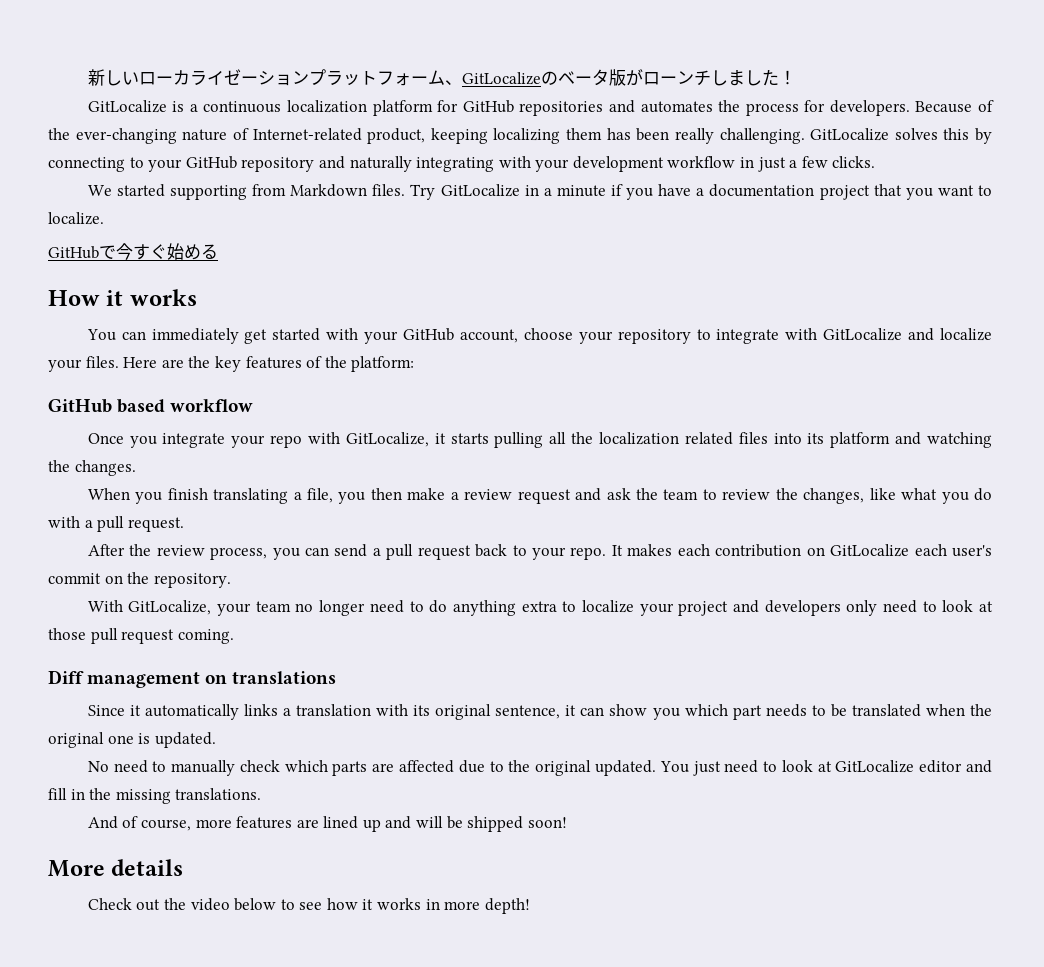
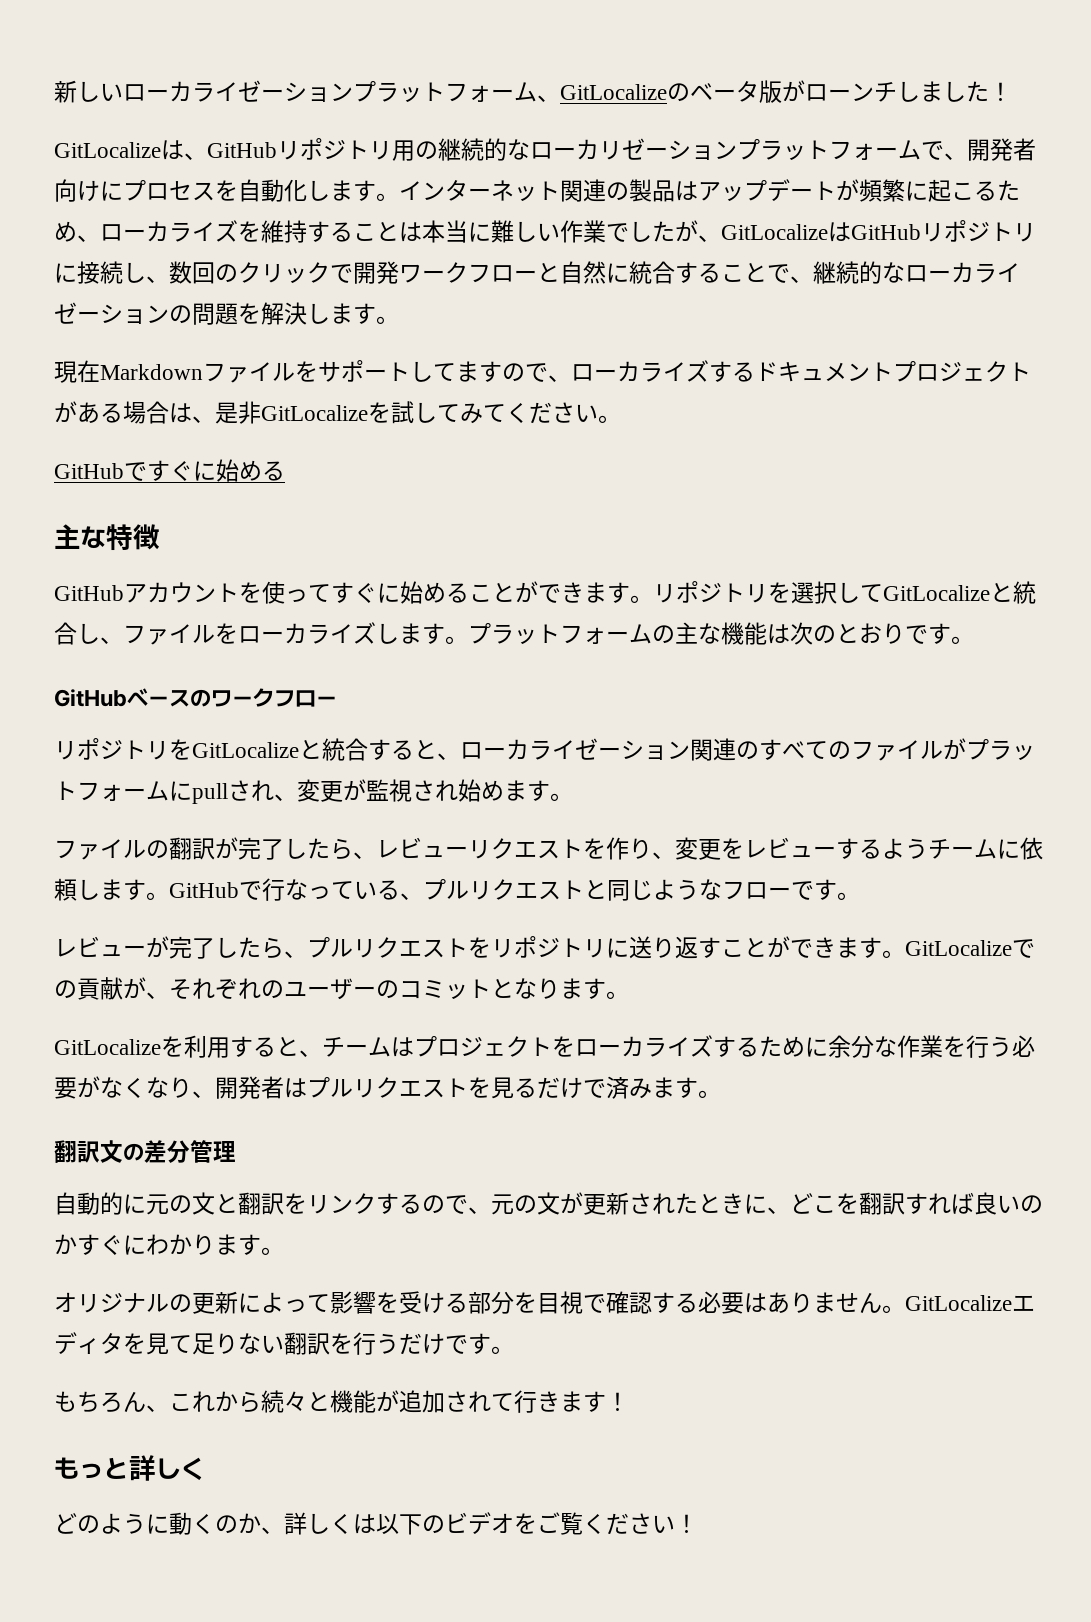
[172,100,995,116] [48,128,992,144] [48,156,876,172] [87,184,993,200] [48,212,104,225] [48,243,167,260] is a continuous localization platform for GitHub repositories and automates the process for developers. Because of the ever-changing nature of Internet-related product, keeping localizing them has been really challenging. GitLocalize solves this by connecting to your GitHub repository and naturally integrating with your development workflow in just a few clicks. // We started supporting from Markdown files. Try GitLocalize in a minute if you have a documentation project that you want to localize. // GitHubで今すぐ -> [161,138,1036,161] [54,179,1020,202] [54,220,1036,243] [54,261,1020,284] [54,302,399,325] [54,360,1031,383] [54,401,621,424] [54,460,216,481] は、GitHubリポジトリ用の継続的なローカリゼーションプラットフォームで、開発者向けにプロセスを自動化します。インターネット関連の製品はアップデートが頻繁に起こるため、ローカライズを維持することは本当に難しい作業でしたが、GitLocalizeはGitHubリポジトリに接続し、数回のクリックで開発ワークフローと自然に統合することで、継続的なローカライゼーションの問題を解決します。 // 現在Markdownファイルをサポートしてますので、ローカライズするドキュメントプロジェクトがある場合は、是非GitLocalizeを試してみてください。 // GitHubですぐに
[48,289,197,306] [86,328,992,344] [48,356,415,372] [48,399,254,413] [87,432,993,448] [48,460,136,476] [87,488,993,504] [48,516,184,532] [87,544,993,560] [48,572,231,588] [87,600,993,616] [48,628,234,644] [48,670,337,688] [87,704,992,720] [48,732,216,748] [87,760,992,776] [48,788,262,804] [87,816,567,832] [48,859,184,877] [87,898,530,914] How it works // You can immediately get started with your GitHub account, choose your repository to integrate with GitLocalize and localize your files. Here are the key features of the platform: // GitHub based workflow // Once you integrate your repo with GitLocalize, it starts pulling all the localization related files into its platform and watching the changes. // When you finish translating a file, you then make a review request and ask the team to review the changes, like what you do with a pull request. // After the review process, you can send a pull request back to your repo. It makes each contribution on GitLocalize each user's commit on the repository. // With GitLocalize, your team no longer need to do anything extra to localize your project and developers only need to look at those pull request coming. // Diff management on translations // Since it automatically links a translation with its original sentence, it can show you which part needs to be translated when the original one is updated. // No need to manually check which parts are affected due to the original updated. You just need to look at GitLocalize editor and fill in the missing translations. // And of course, more features are lined up and will be shipped soon! // More details // Check out the video below to see how it works in more depth! -> [54,524,160,551] [54,581,1036,604] [54,622,974,645] [54,688,337,707] [54,738,1035,761] [54,779,573,804] [54,837,1043,860] [54,878,860,901] [54,936,1035,959] [54,977,629,1000] [54,1035,1035,1058] [54,1076,721,1099] [54,1140,236,1163] [54,1192,1043,1215] [54,1234,284,1255] [54,1291,1035,1314] [54,1332,514,1355] [54,1390,629,1413] [54,1455,206,1481] [54,1512,698,1535] 主な特徴 // GitHubアカウントを使ってすぐに始めることができます。リポジトリを選択してGitLocalizeと統合し、ファイルをローカライズします。プラットフォームの主な機能は次のとおりです。 // GitHubベースのワークフロー // リポジトリをGitLocalizeと統合すると、ローカライゼーション関連のすべてのファイルがプラットフォームにpullされ、変更が監視され始めます。 // ファイルの翻訳が完了したら、レビューリクエストを作り、変更をレビューするようチームに依頼します。GitHubで行なっている、プルリクエストと同じようなフローです。 // レビューが完了したら、プルリクエストをリポジトリに送り返すことができます。GitLocalizeでの貢献が、それぞれのユーザーのコミットとなります。 // GitLocalizeを利用すると、チームはプロジェクトをローカライズするために余分な作業を行う必要がなくなり、開発者はプルリクエストを見るだけで済みます。 // 翻訳文の差分管理 // 自動的に元の文と翻訳をリンクするので、元の文が更新されたときに、どこを翻訳すれば良いのかすぐにわかります。 // オリジナルの更新によって影響を受ける部分を目視で確認する必要はありません。GitLocalizeエディタを見て足りない翻訳を行うだけです。 // もちろん、これから続々と機能が追加されて行きます！ // もっと詳しく // どのように動くのか、詳しくは以下のビデオをご覧ください！

